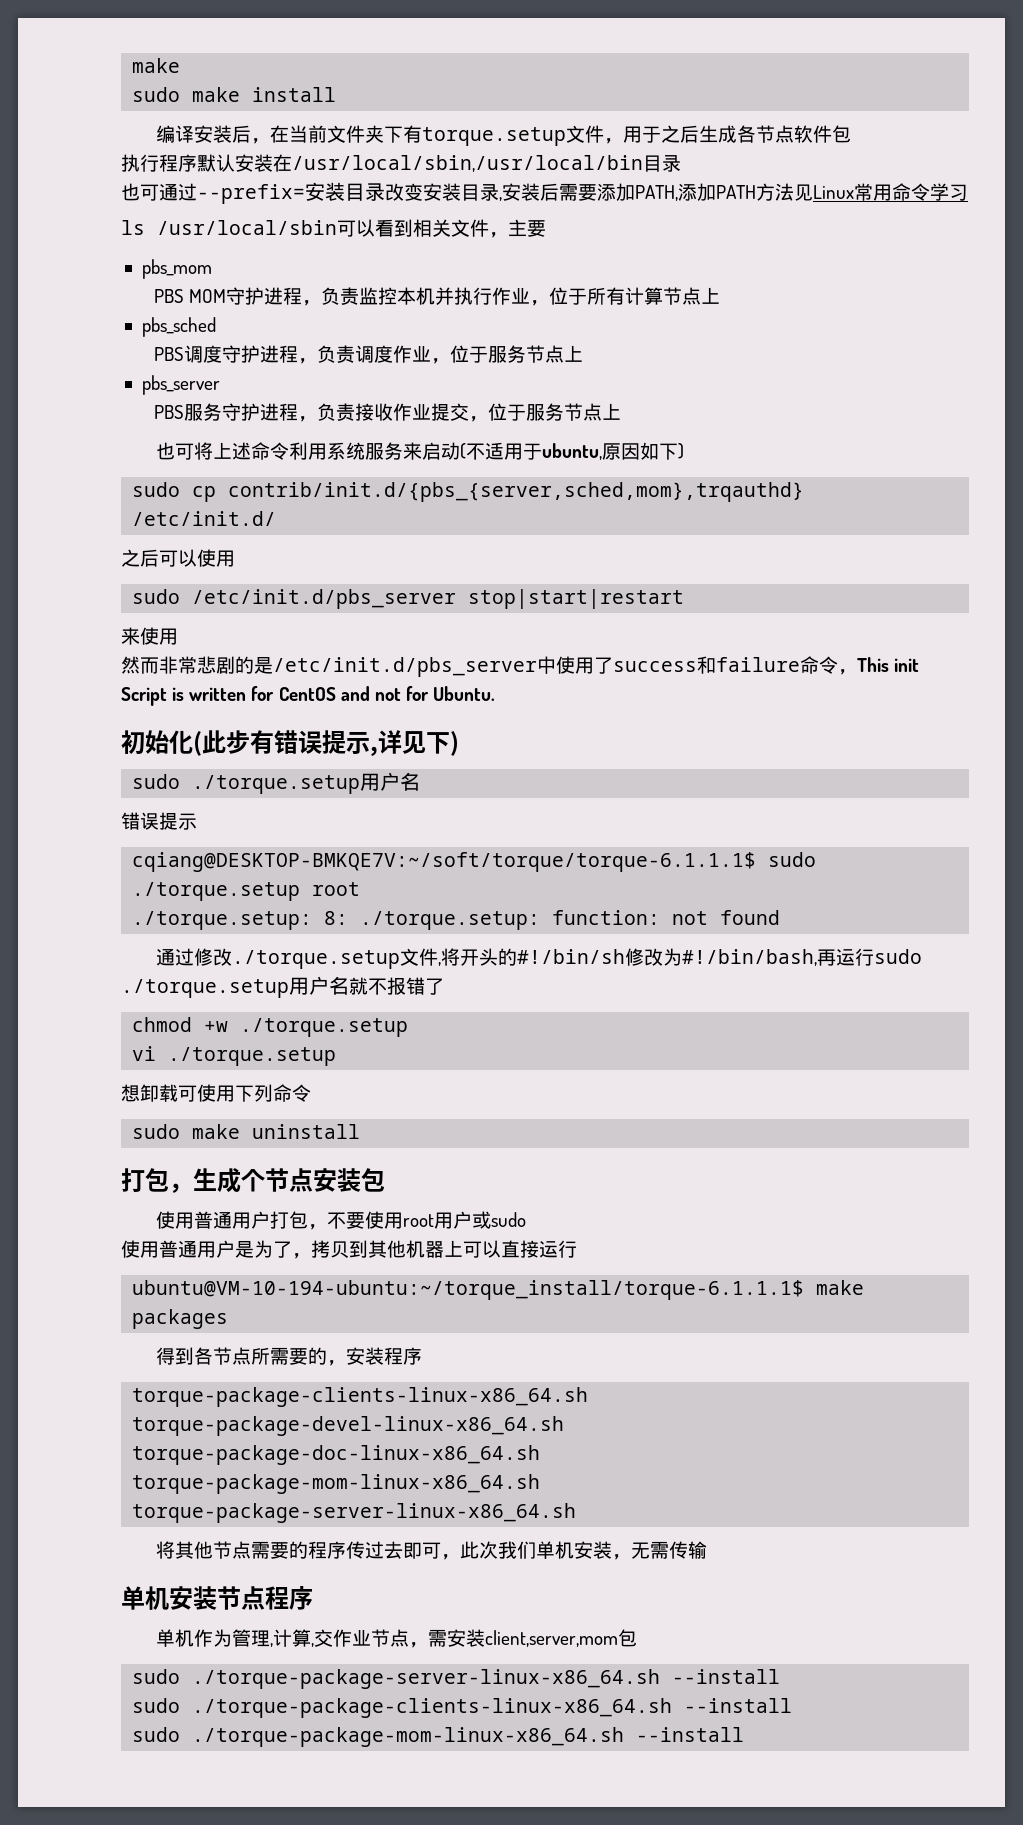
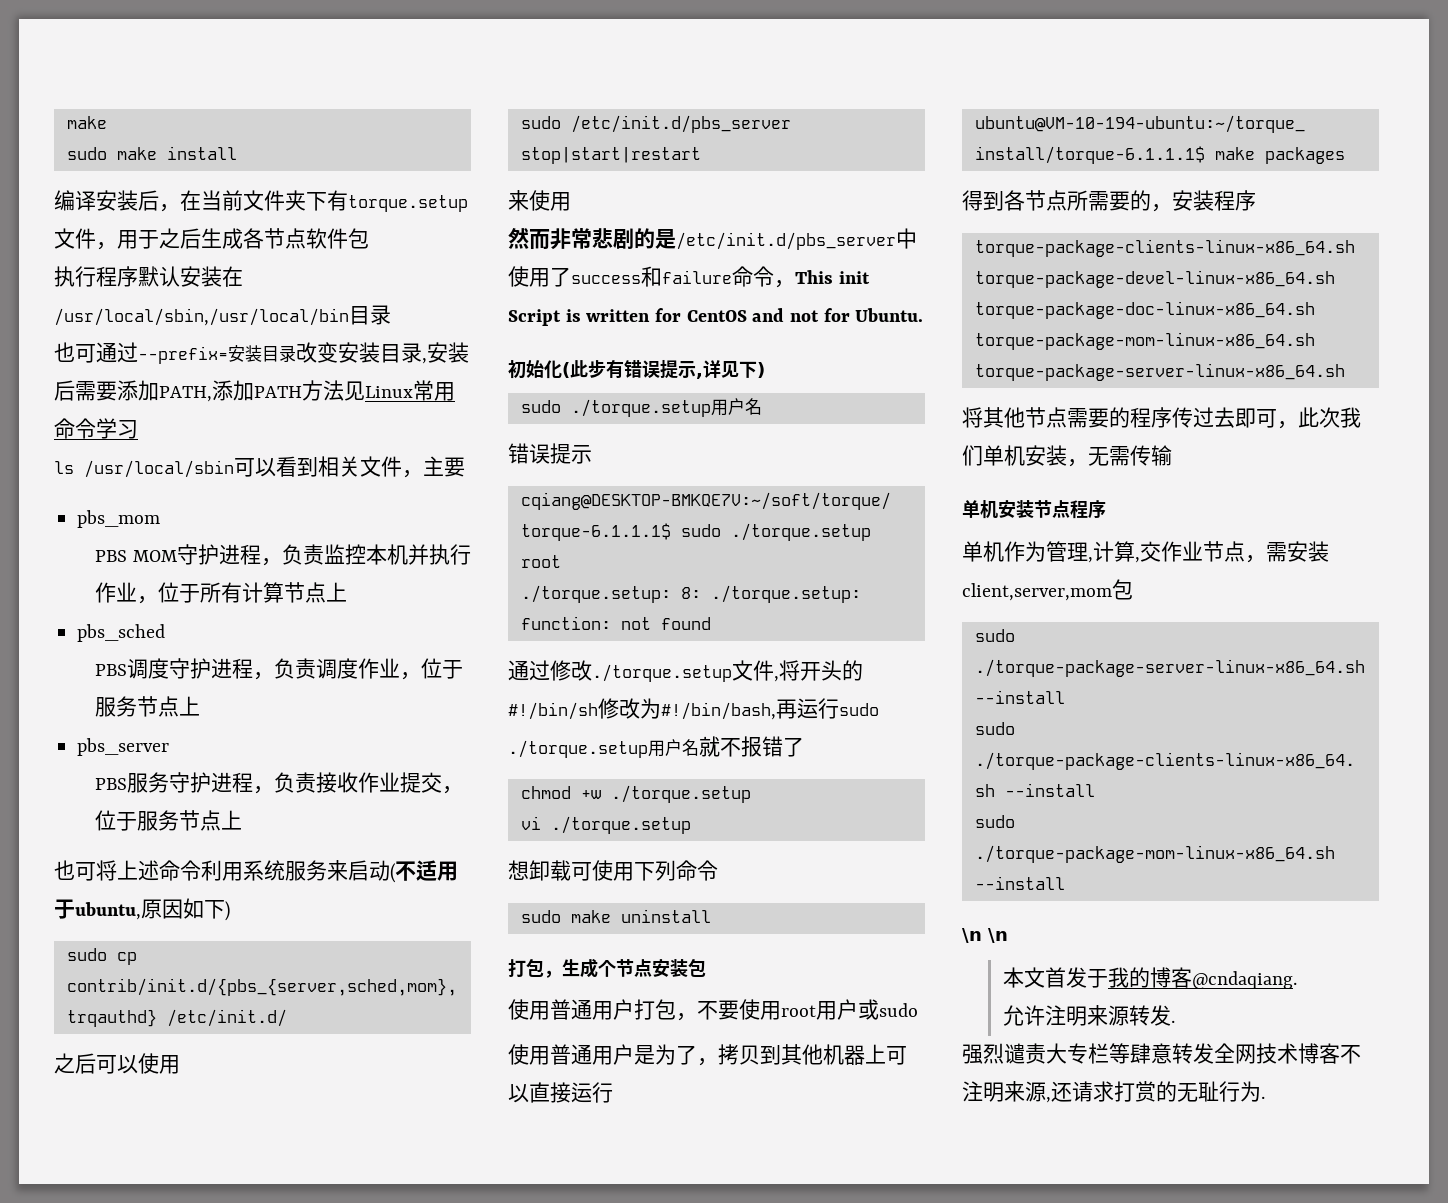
(745, 1734) none -> [962,928,1008,943] [1002,967,1297,989] [1002,1005,1175,1026] [962,1043,1361,1064] [962,1081,1265,1103] // \n \n // 本文首发于我的博客@cndaqiang. // 允许注明来源转发. // 强烈谴责大专栏等肆意转发全网技术博客不注明来源,还请求打赏的无耻行为.

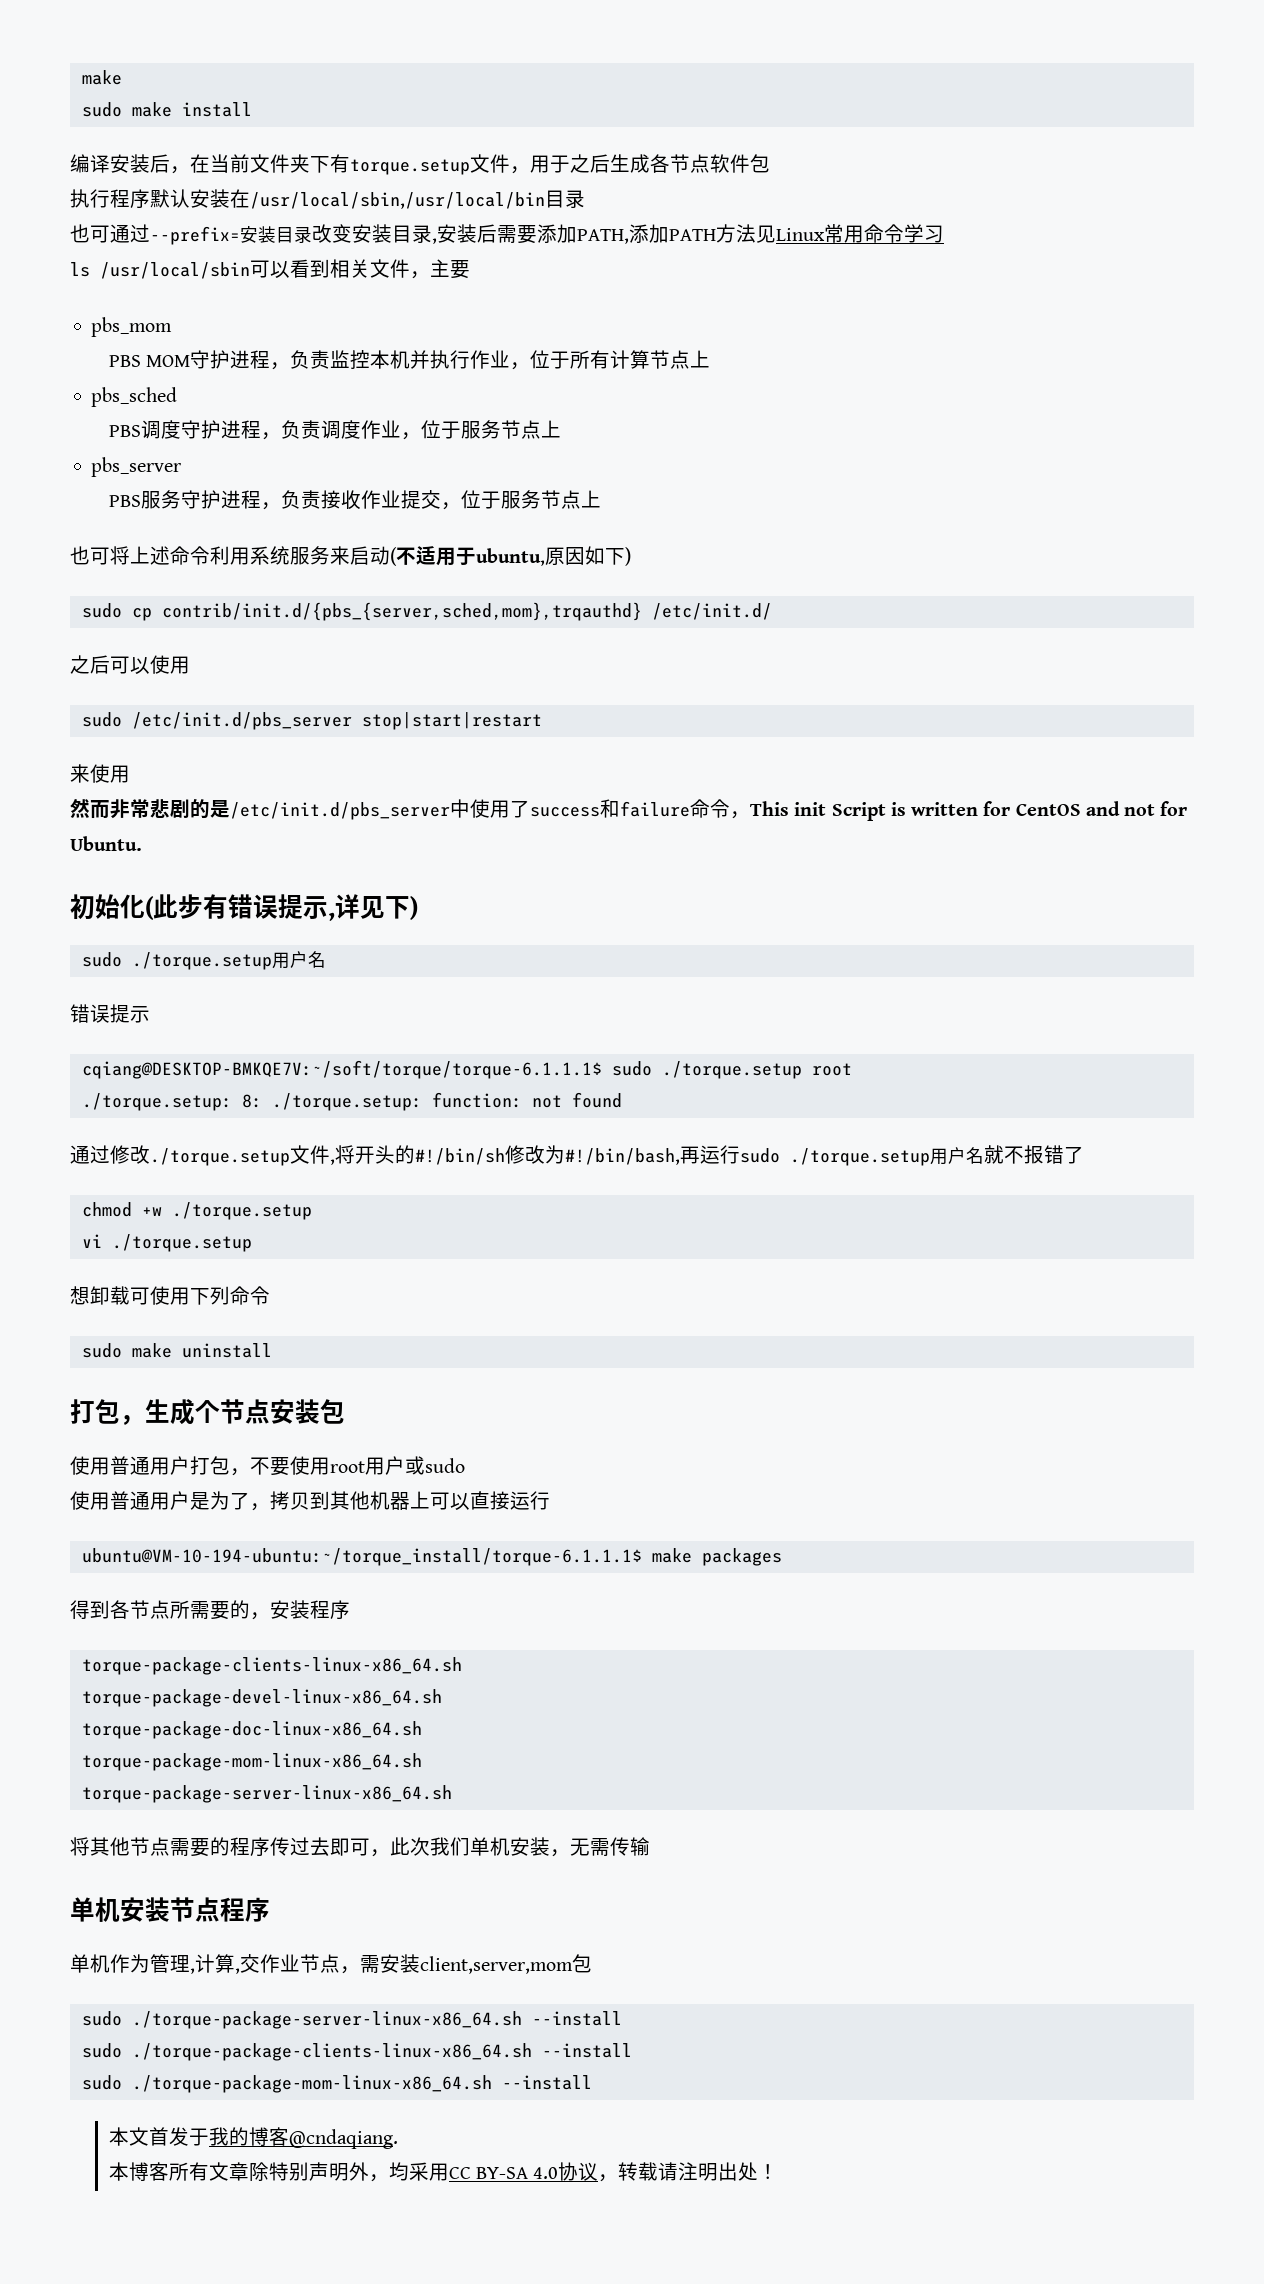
[962,928,1008,943] // \n \n -> (592, 2082) none
[1002,1005,1175,1026] [962,1043,1361,1064] [962,1081,1265,1103] 允许注明来源转发. // 强烈谴责大专栏等肆意转发全网技术博客不注明来源,还请求打赏的无耻行为. -> [108,2162,779,2182] 本博客所有文章除特别声明外，均采用CC BY-SA 4.0协议，转载请注明出处！

